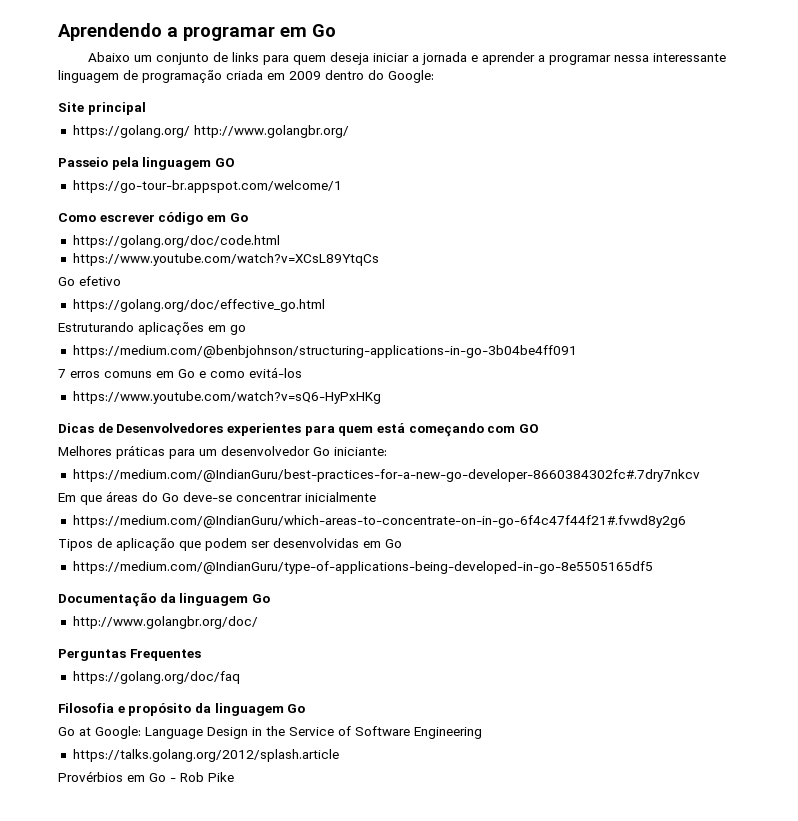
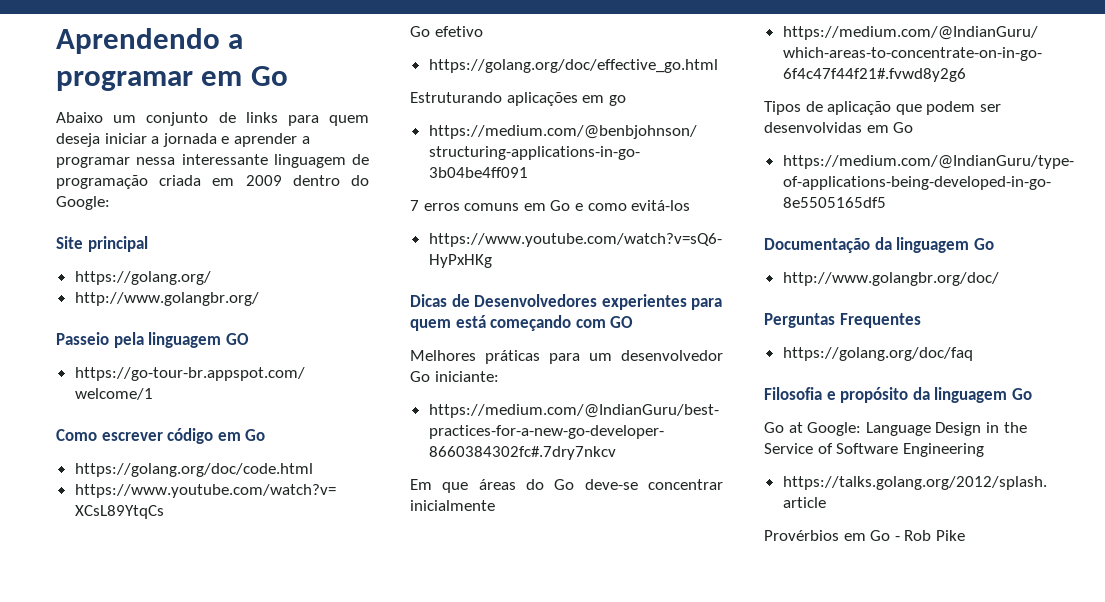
(190, 131) none -> (211, 278) //

